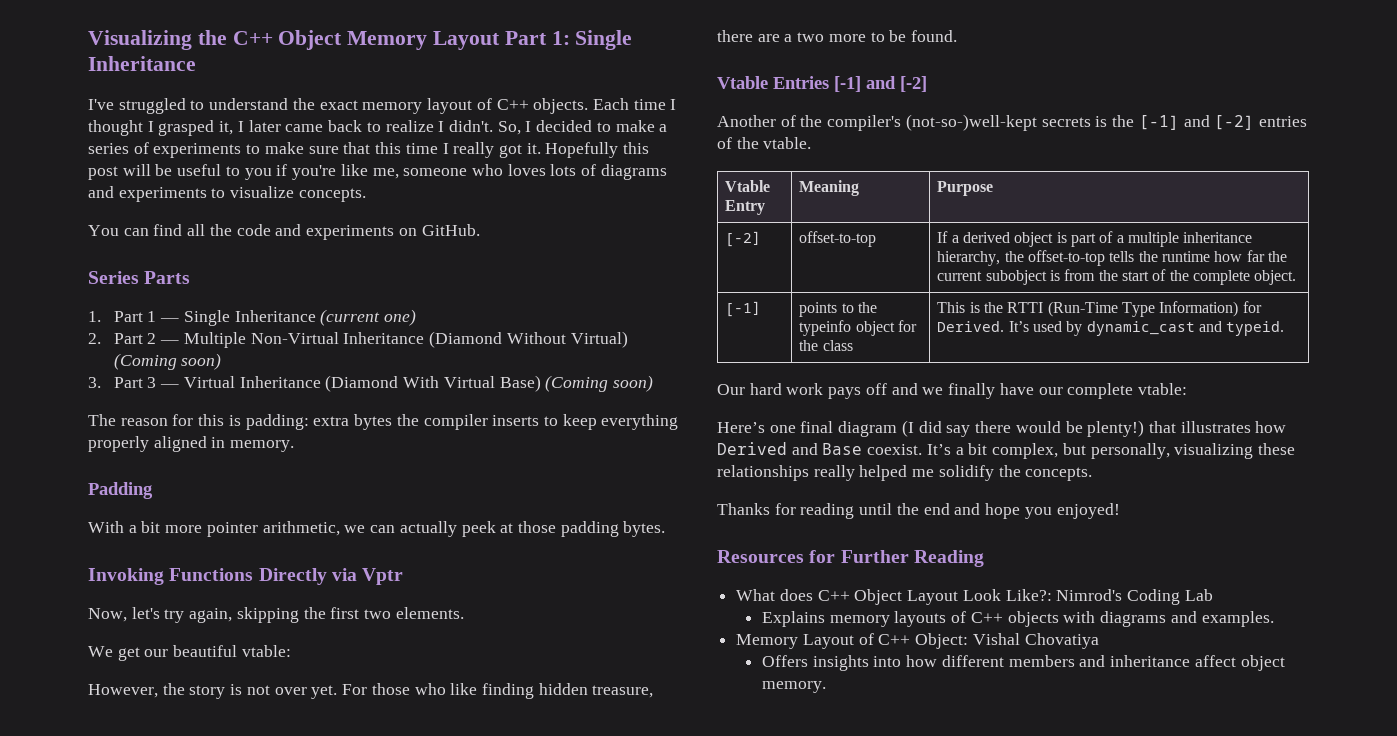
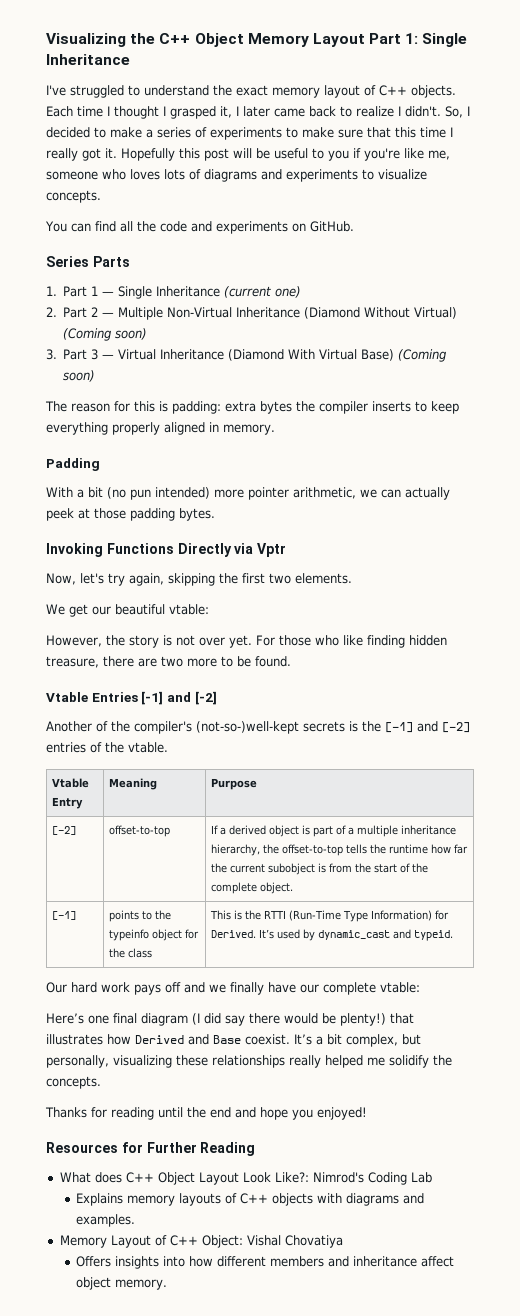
(161, 527) none -> [107,487,210,500] (no pun intended)
[784,34,793,42] a -> (157, 662) none

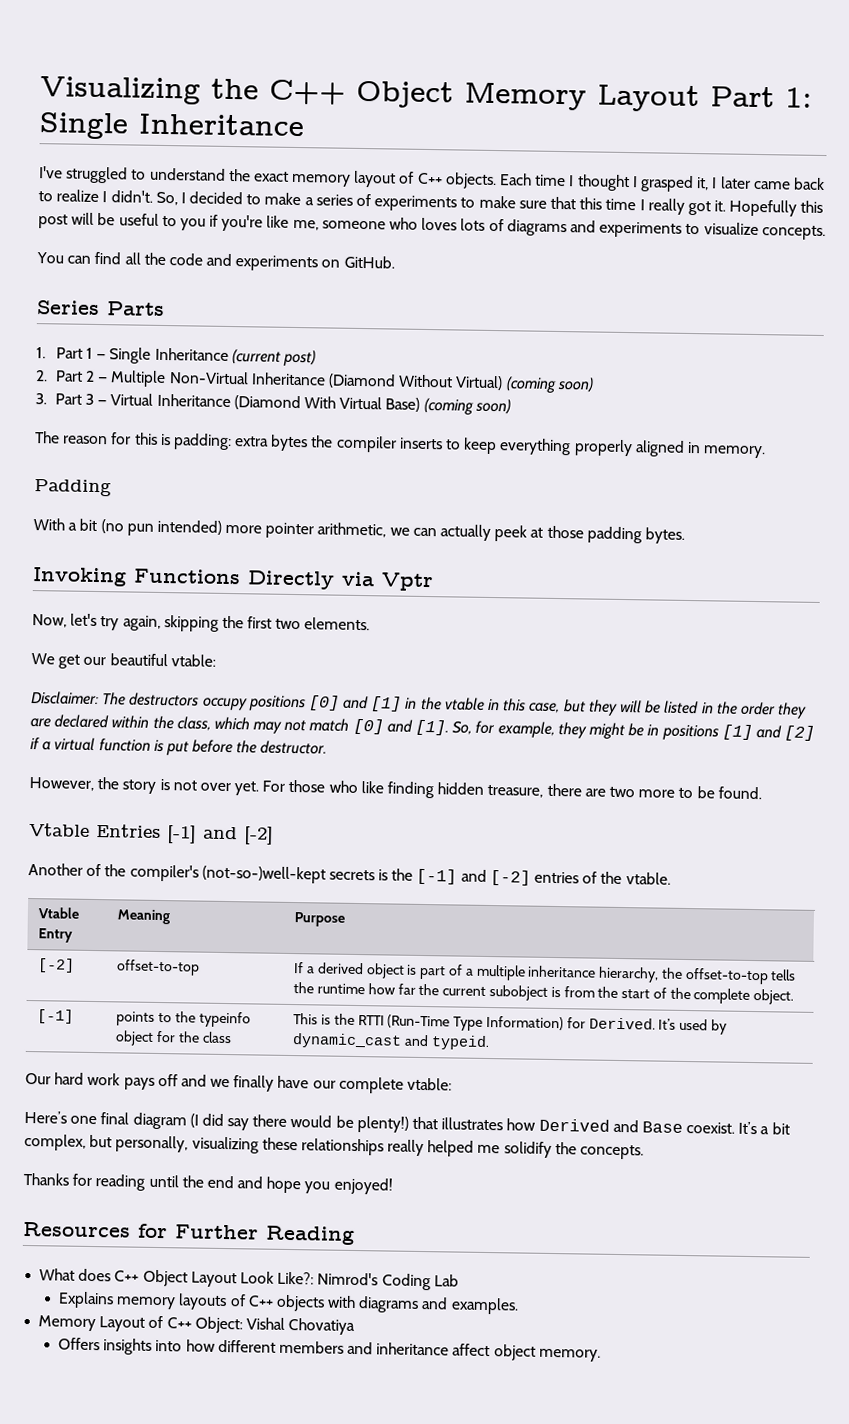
[275,286,302,298] one) -> [282,349,316,367] post)
[63,328,112,341] (Coming -> [505,376,557,393] (coming
[398,349,447,362] (Coming -> [423,397,474,415] (coming
(209, 609) none -> [31,691,808,719] [30,714,816,741] [30,737,328,756] // Disclaimer: The destructors occupy positions [0] and [1] in the vtable in this case, but they will be listed in the order they are declared within the class, which may not match [0] and [1]. So, for example, they might be in positions [1] and [2] if a virtual function is put before the destructor.

